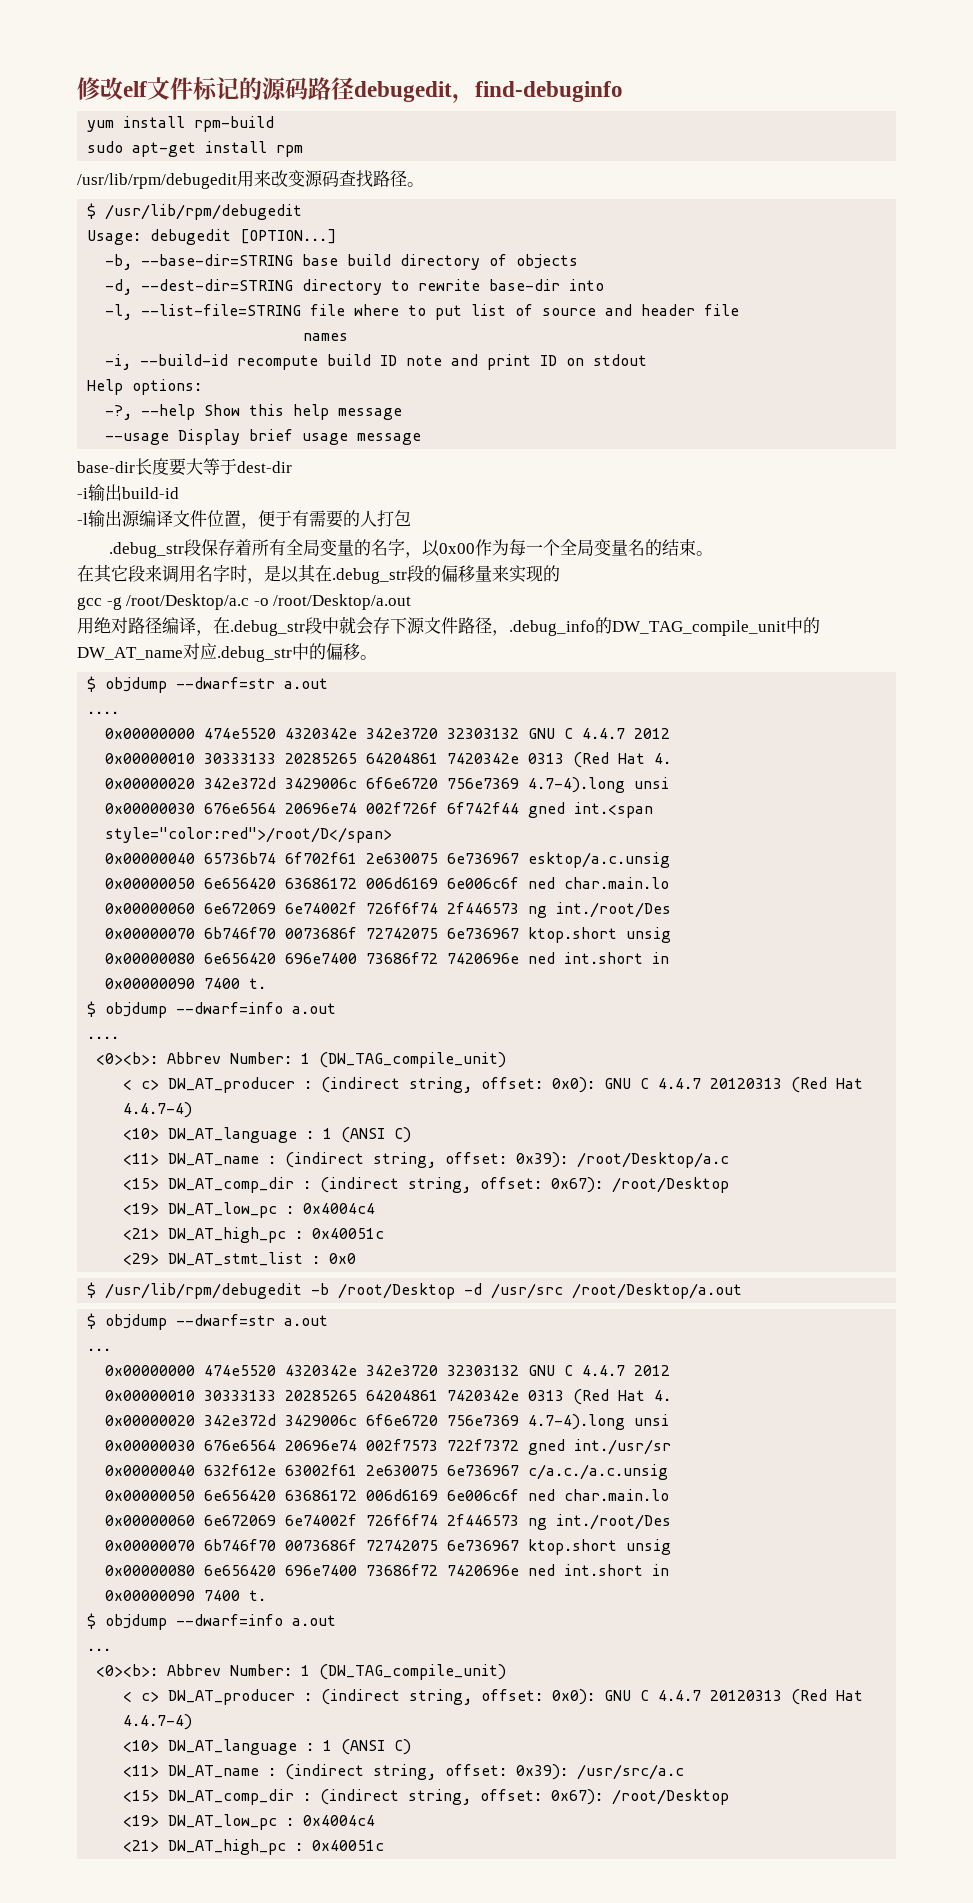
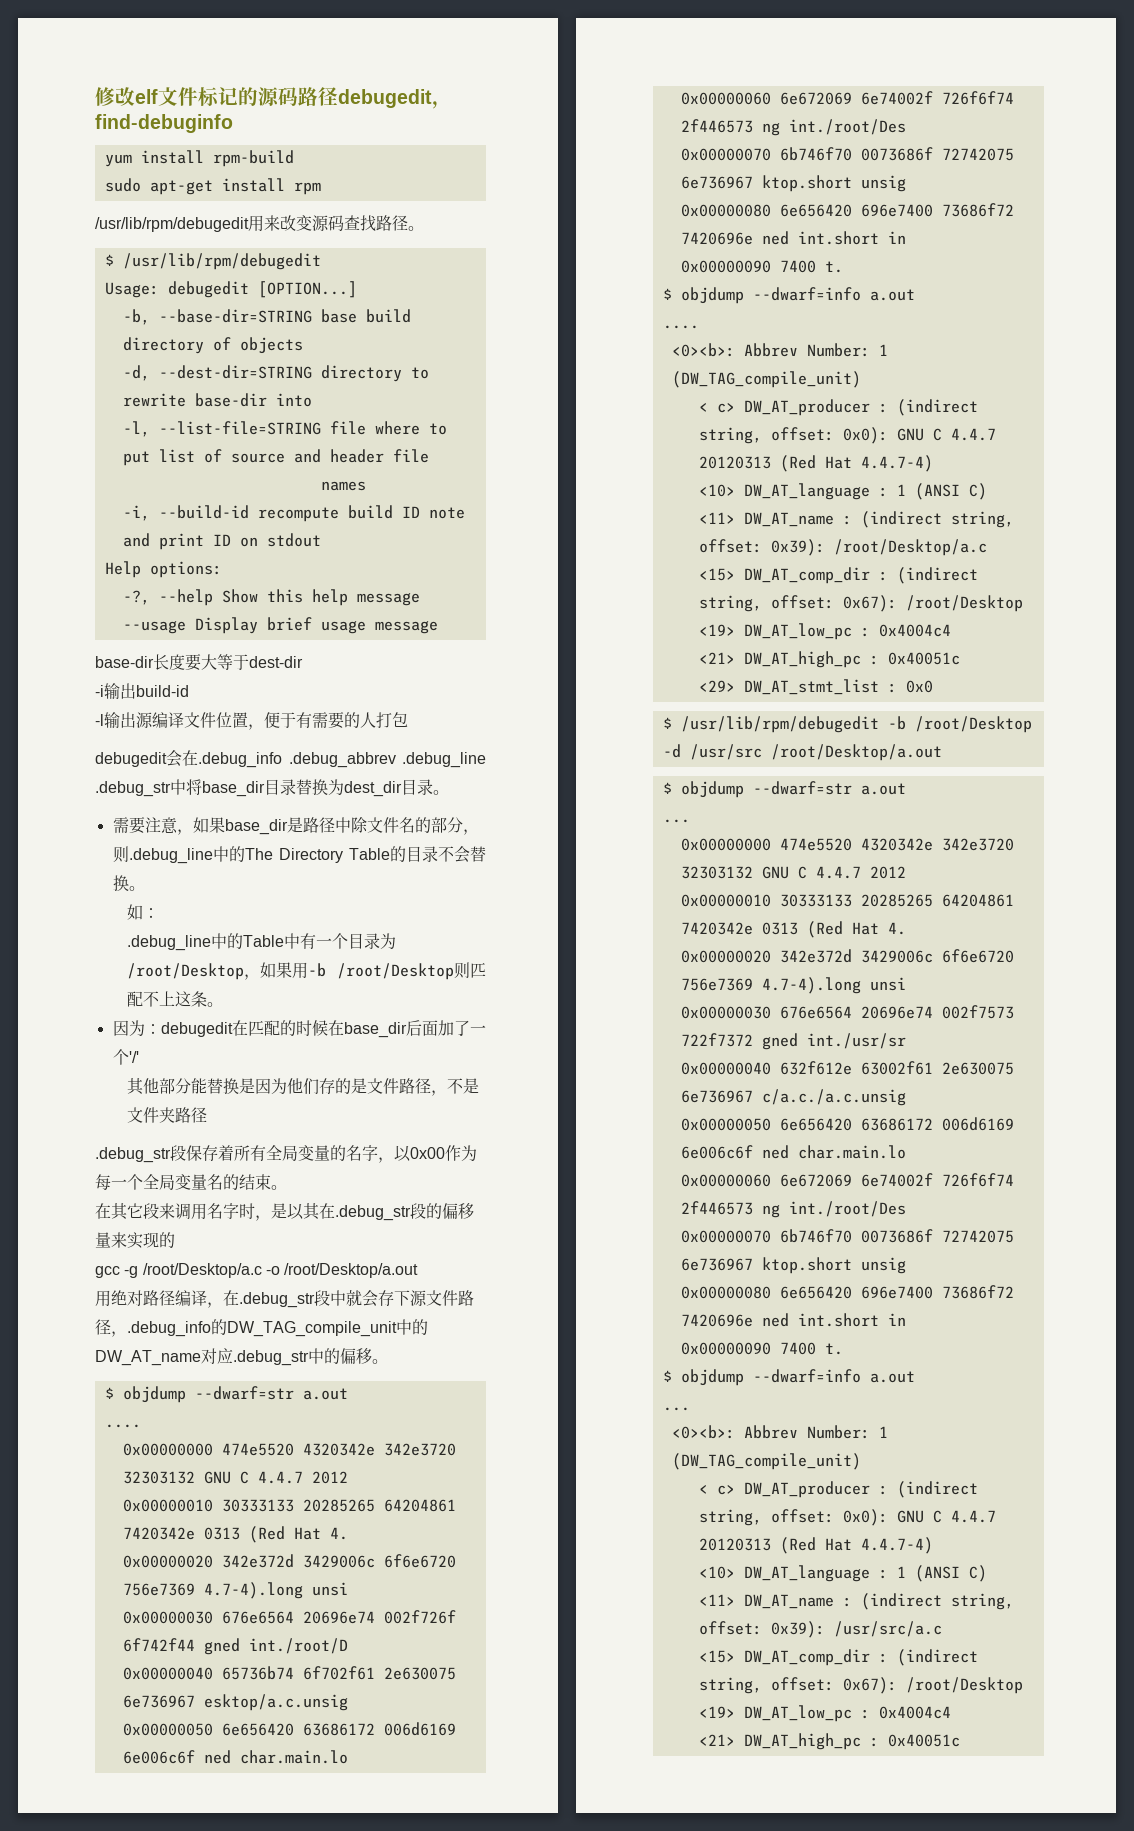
(411, 518) none -> [95,750,486,768] [95,779,449,797] [112,817,479,835] [112,846,486,864] [112,875,145,892] [126,904,159,920] [126,933,396,951] [126,962,486,980] [126,991,223,1007] [112,1020,486,1038] [112,1049,139,1065] [126,1078,479,1096] [126,1107,207,1123] // debugedit会在.debug_info .debug_abbrev .debug_line .debug_str中将base_dir目录替换为dest_dir目录。 // 需要注意，如果base_dir是路径中除文件名的部分，则.debug_line中的The Directory Table的目录不会替换。 // 如： // .debug_line中的Table中有一个目录为/root/Desktop，如果用-b /root/Desktop则匹配不上这条。 // 因为：debugedit在匹配的时候在base_dir后面加了一个'/' // 其他部分能替换是因为他们存的是文件路径，不是文件夹路径
[574,802,654,818] [105,827,393,843] int.<span style="color:red">/root/D</span> -> [248,1638,348,1654] int./root/D

